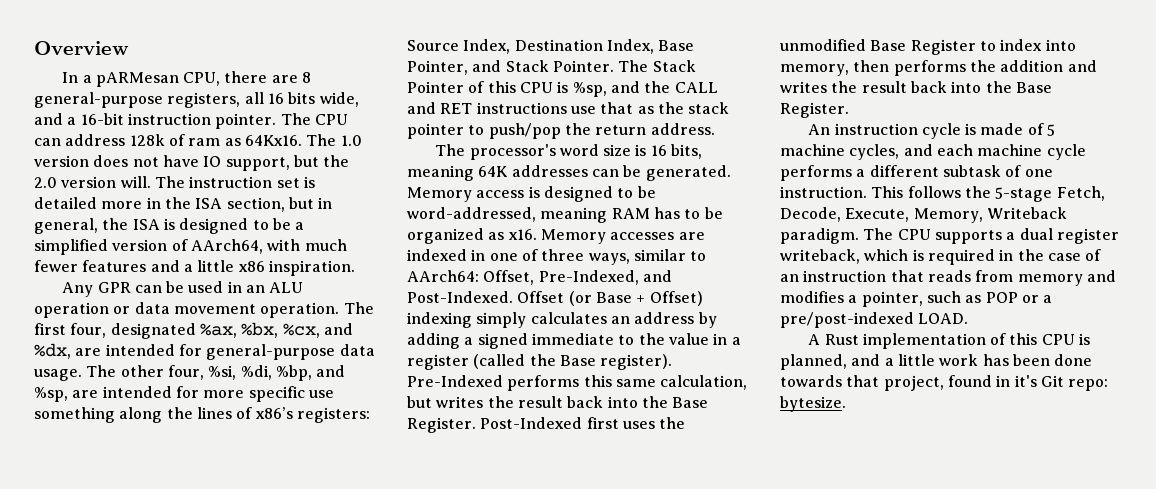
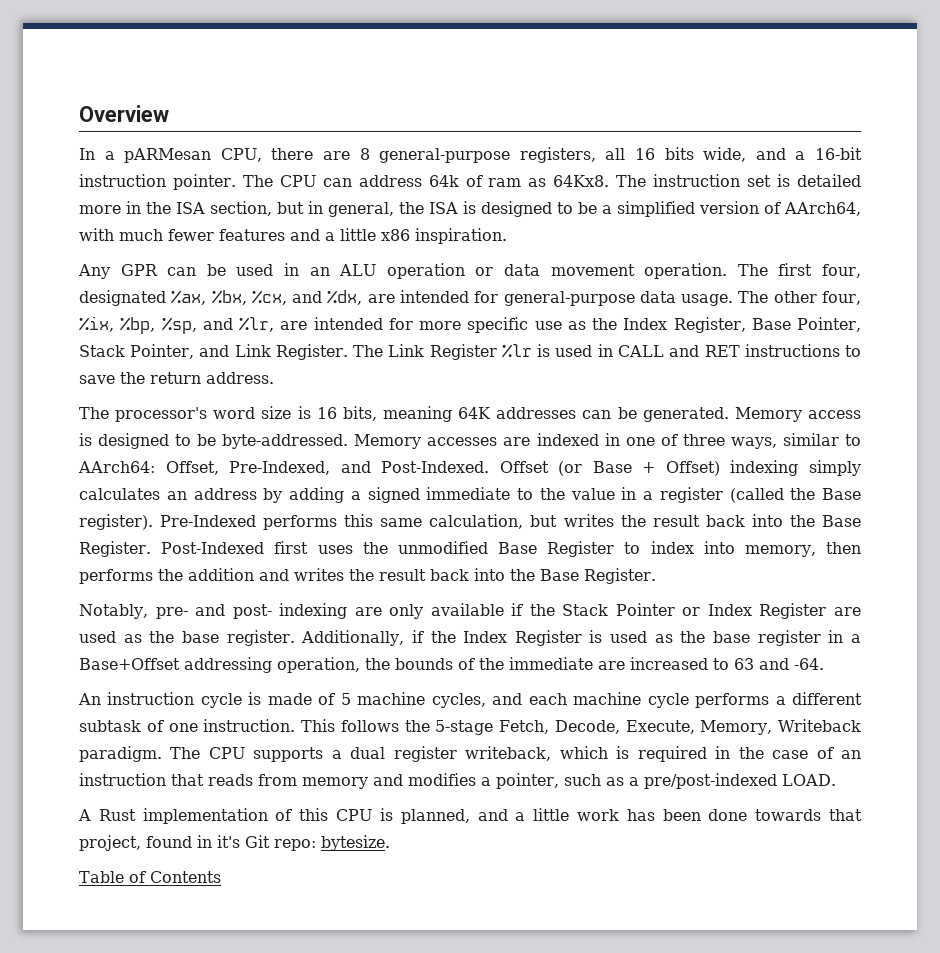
[129,134,165,146] 128k -> [428,175,459,187] 64k
[244,134,362,146] [34,155,350,171] [34,176,151,188] 64Kx16. The 1.0 version does not have IO support, but the 2.0 version will. -> [553,175,610,187] 64Kx8.
[208,365,346,381] [34,387,68,402] %si, %di, %bp, and %sp, -> [79,316,275,334] %ix, %bp, %sp, and %lr,
[34,407,370,423] [407,39,695,54] [407,60,696,75] [407,81,718,97] [407,102,730,114] [407,123,561,139] something along the lines of x86’s registers: Source Index, Destination Index, Base Pointer, and Stack Pointer. The Stack Pointer of this CPU is %sp, and the CALL and RET instructions use that as the stack pointer to push/pop -> [567,317,862,333] [79,344,861,360] [79,375,115,384] as the Index Register, Base Pointer, Stack Pointer, and Link Register. The Link Register %lr is used in CALL and RET instructions to save
[407,207,723,223] [407,228,537,244] word-addressed, meaning RAM has to be organized as x16. -> [222,434,349,449] byte-addressed.
(849, 110) none -> [79,603,861,619] [79,630,862,646] [79,657,824,673] // Notably, pre- and post- indexing are only available if the Stack Pointer or Index Register are used as the base register. Additionally, if the Index Register is used as the base register in a Base+Offset addressing operation, the bounds of the immediate are increased to 63 and -64.
[985,292,1039,303] POP or -> (624, 781) none
(846, 404) none -> [79,871,221,883] // Table of Contents

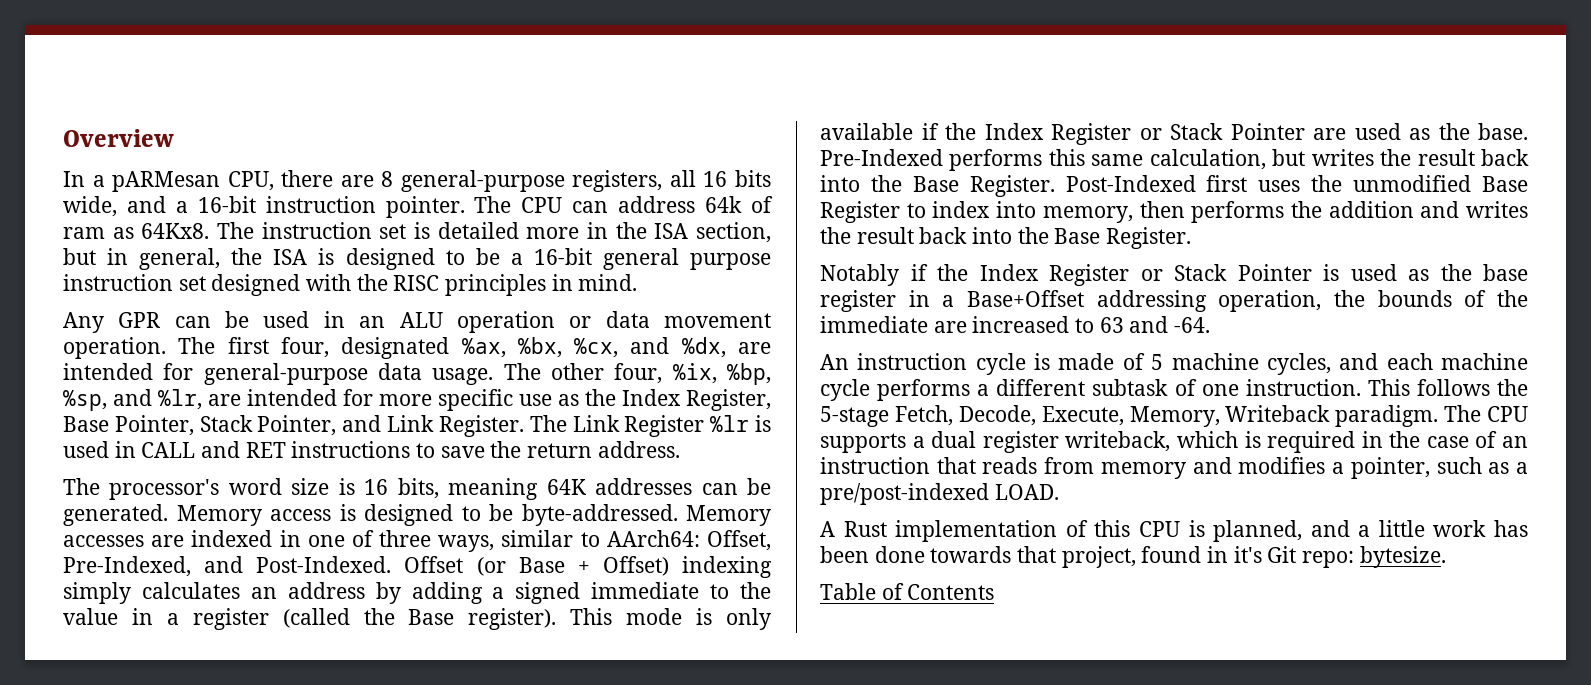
[617,201,861,217] [79,228,507,244] simplified version of AArch64, with much fewer features and a little x86 inspiration. -> [533,248,771,270] [63,274,638,296] 16-bit general purpose instruction set designed with the RISC principles in mind.
(153, 522) none -> [570,608,771,630] [820,123,1528,145] This mode is only available if the Index Register or Stack Pointer are used as the base.
[79,603,861,619] [79,630,582,646] Notably, pre- and post- indexing are only available if the Stack Pointer or Index Register are used as the base register. Additionally, if the Index Register -> [820,264,1312,286] Notably if the Index Register or Stack Pointer

